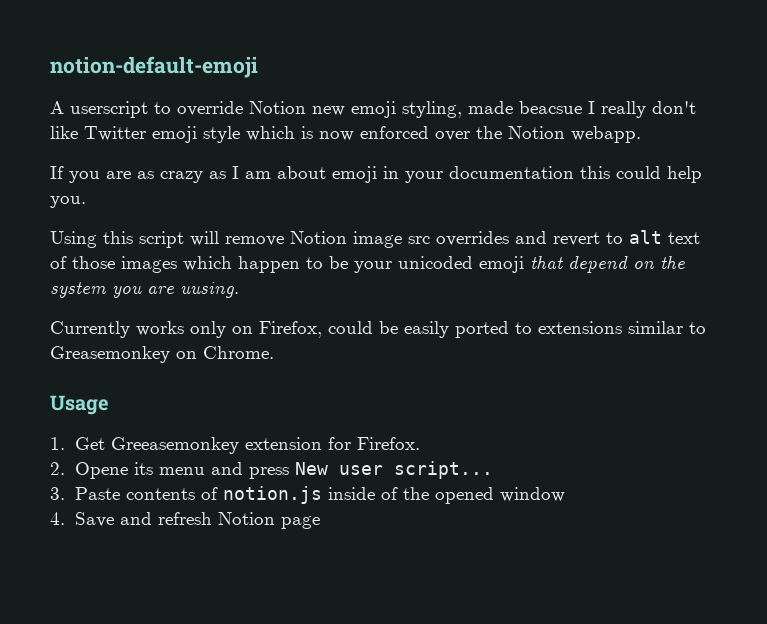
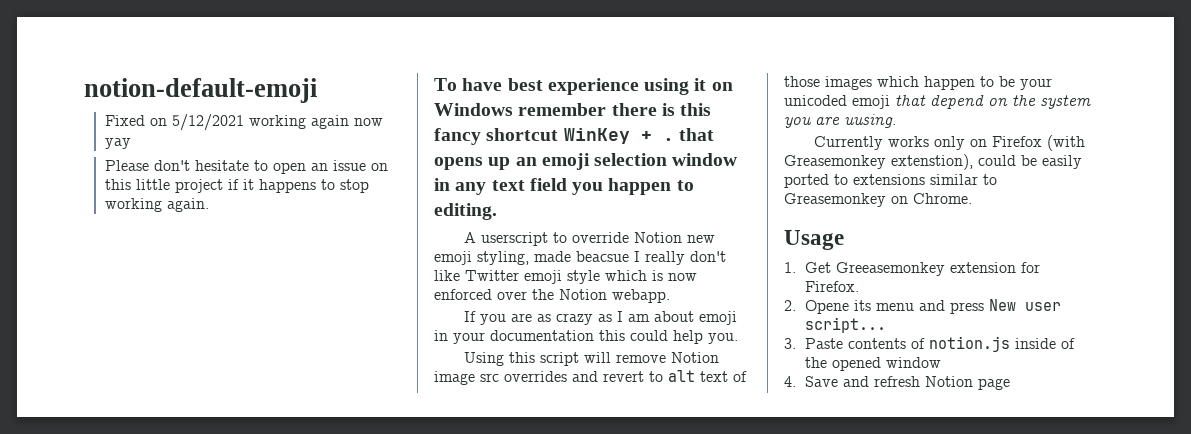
(258, 67) none -> [105,114,384,131] [105,138,132,149] [105,160,389,174] [105,179,370,193] [105,198,210,212] [434,78,733,95] [434,103,712,116] [434,128,714,145] [434,153,738,170] [434,178,694,195] [434,203,497,220] // Fixed on 5/12/2021 working again now yay // Please don't hesitate to open an issue on this little project if it happens to stop working again. // To have best experience using it on Windows remember there is this fancy shortcut WinKey + . that opens up an emoji selection window in any text field you happen to editing.
[259,321,322,338] Firefox, -> [991,135,1085,151] [784,154,973,170] Firefox (with Greasemonkey extenstion),

